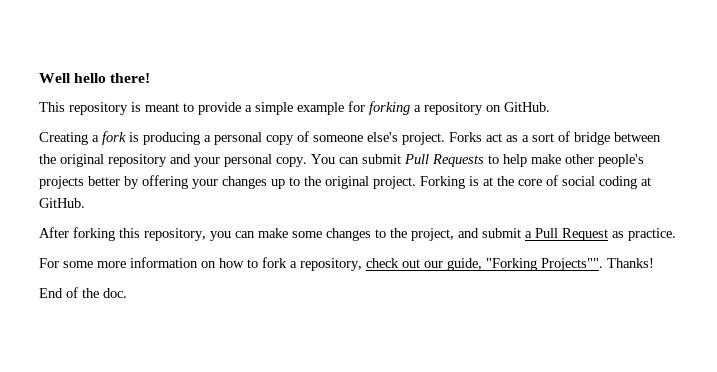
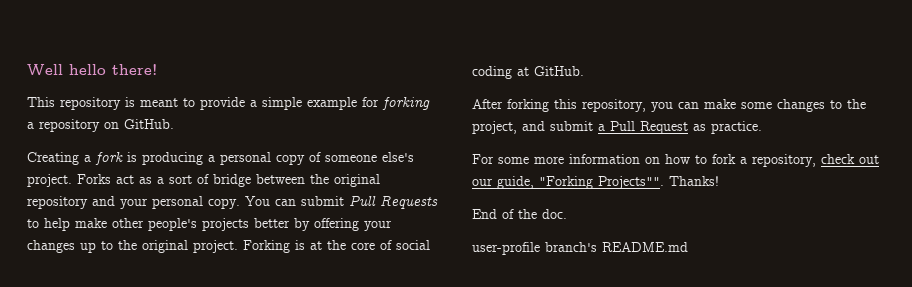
(127, 293) none -> [472,242,688,255] // user-profile branch's README.md

